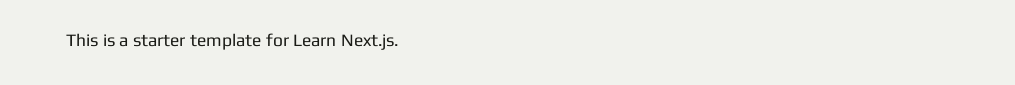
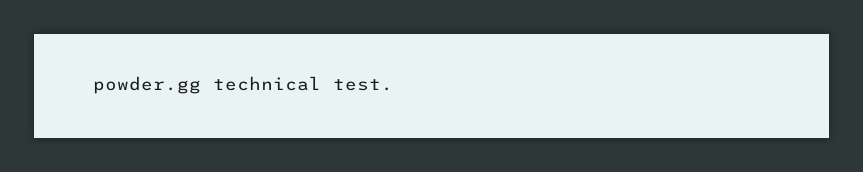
[66,33,399,50] This is a starter template for Learn Next.js. -> [93,76,393,94] powder.gg technical test.

